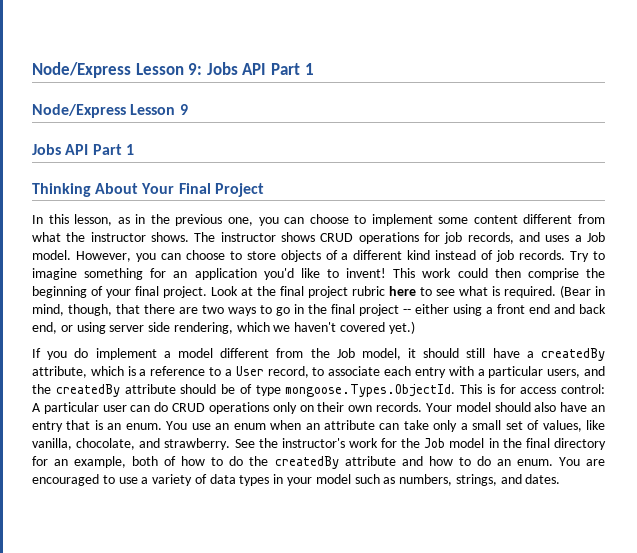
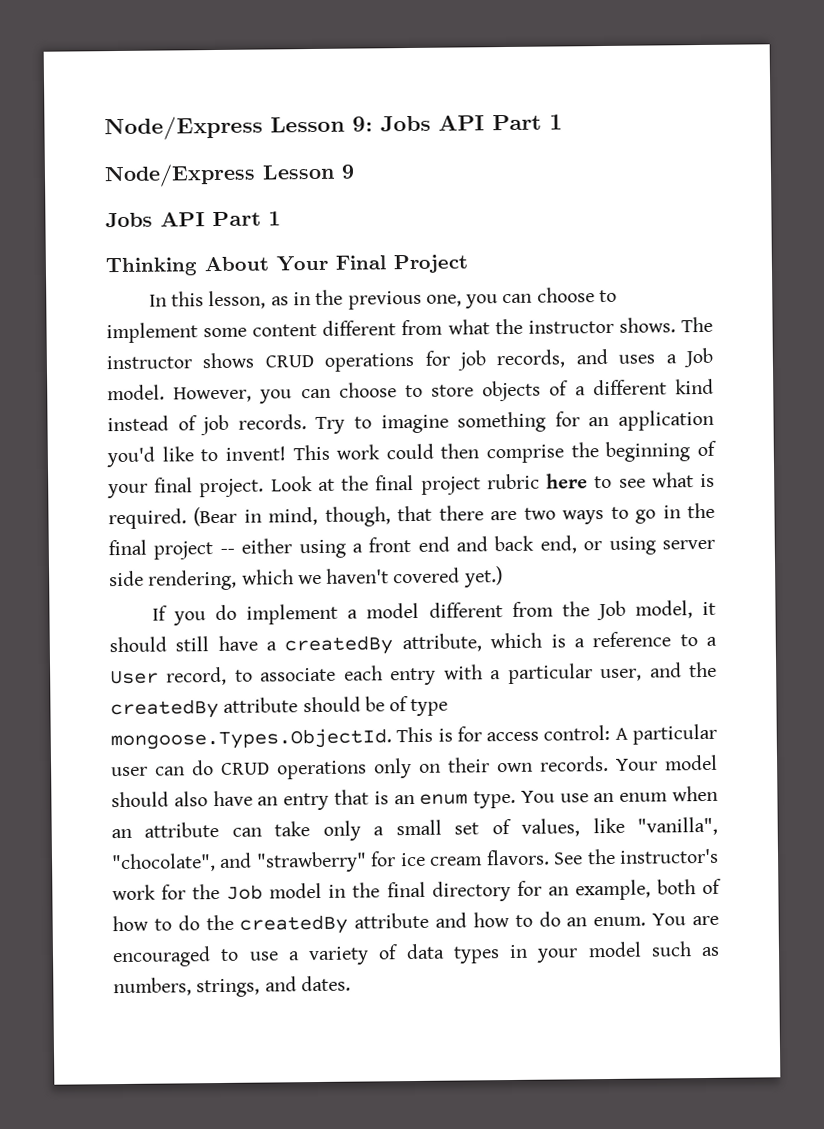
[547,369,581,378] users, -> [600,668,643,682] user,
[125,423,162,430] enum. -> [419,790,517,809] enum type.
[32,438,231,450] vanilla, chocolate, and strawberry. -> [637,816,718,836] [111,849,550,873] "vanilla", "chocolate", and "strawberry" for ice cream flavors.

